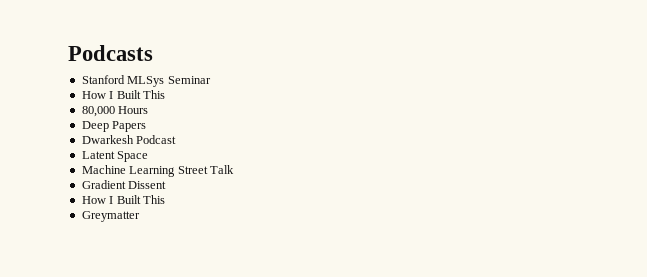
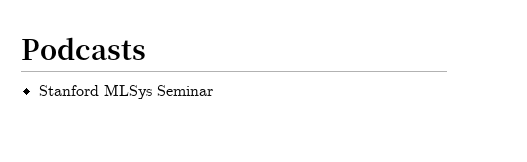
[81,90,165,99] [81,106,149,117] [81,121,147,132] [81,135,177,144] [81,151,149,162] [81,165,234,177] [81,180,167,189] [81,195,165,204] [81,211,140,222] // How I Built This // 80,000 Hours // Deep Papers // Dwarkesh Podcast // Latent Space // Machine Learning Street Talk // Gradient Dissent // How I Built This // Greymatter -> (213, 90) none

